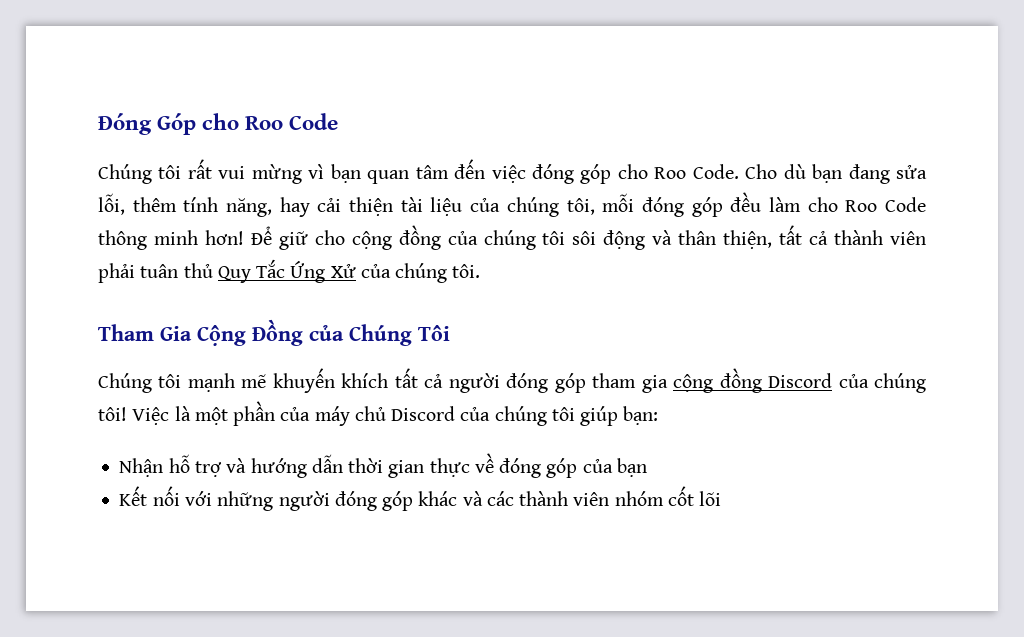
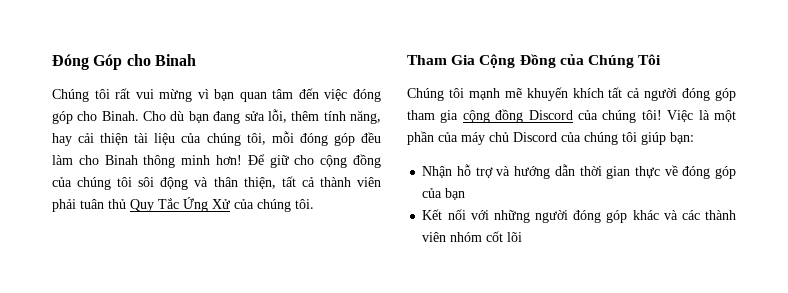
[245,113,339,130] Roo Code -> [154,54,196,66] Binah
[654,164,739,179] Roo Code. -> [101,111,139,121] Binah.
[845,197,927,212] Roo Code -> [104,155,138,165] Binah

